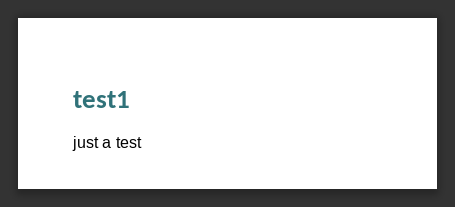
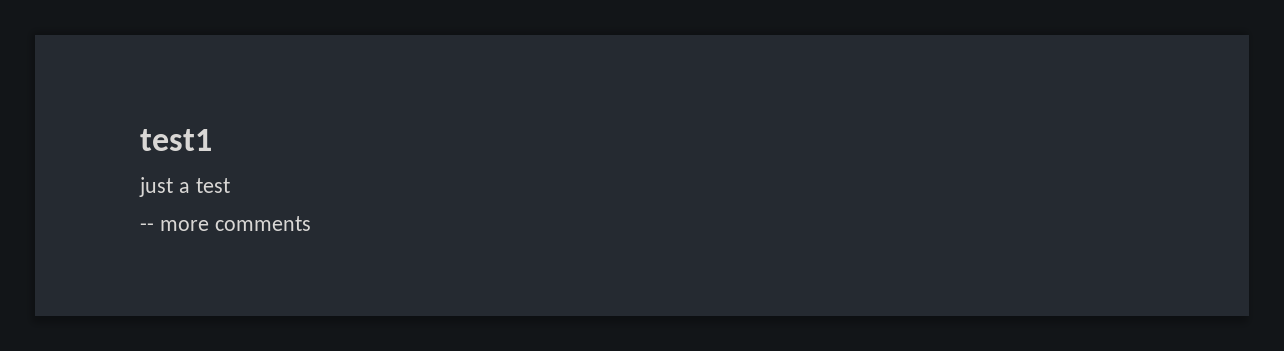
(142, 142) none -> [140,216,311,231] // -- more comments

